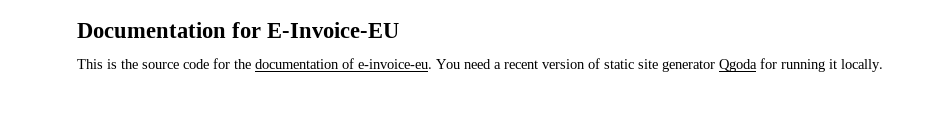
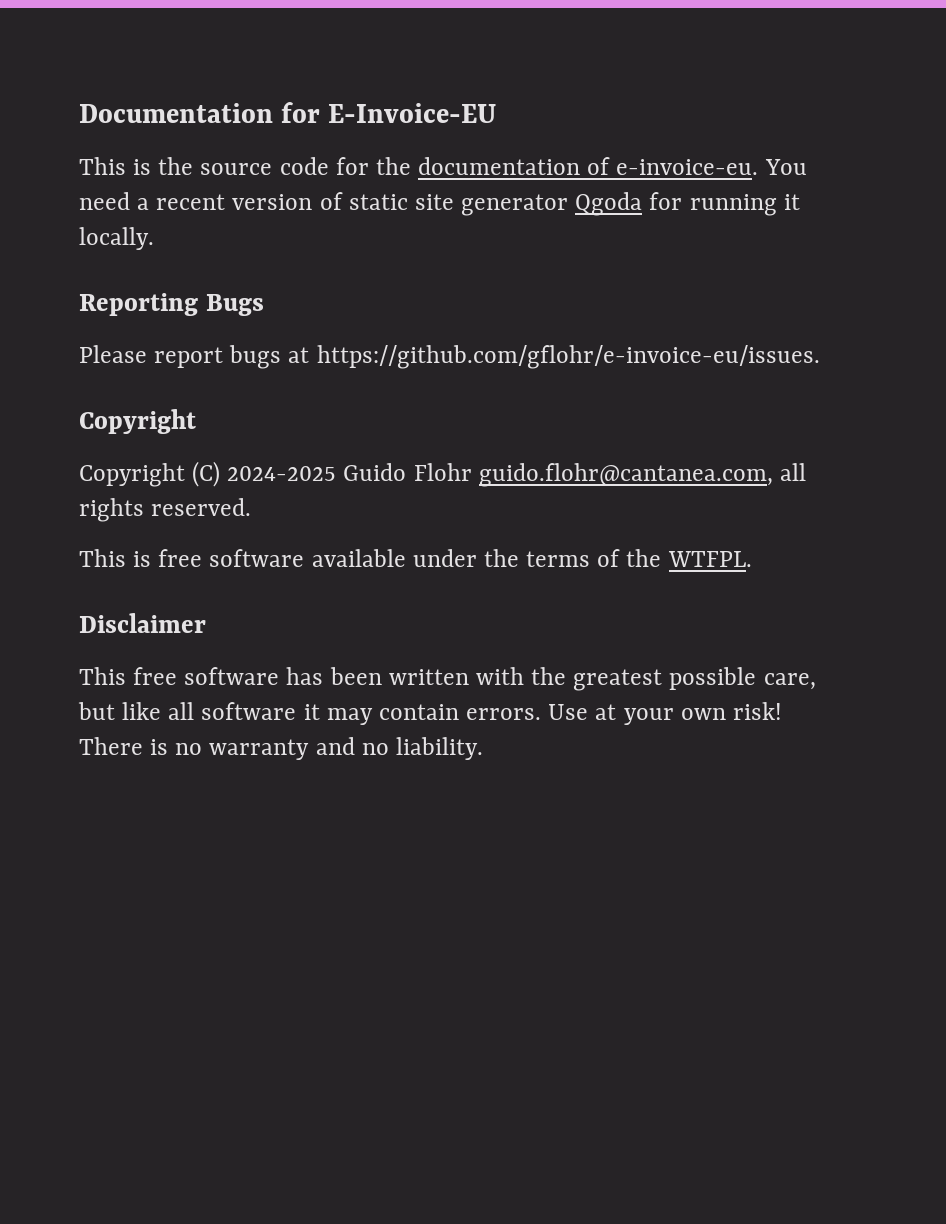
(883, 65) none -> [79,293,264,316] [79,345,820,369] [79,409,196,434] [79,461,806,487] [79,498,252,522] [79,549,752,567] [79,613,206,633] [79,667,816,691] [78,702,782,725] [79,737,483,760] // Reporting Bugs // Please report bugs at https://github.com/gflohr/e-invoice-eu/issues. // Copyright // Copyright (C) 2024-2025 Guido Flohr guido.flohr@cantanea.com, all rights reserved. // This is free software available under the terms of the WTFPL. // Disclaimer // This free software has been written with the greatest possible care, but like all software it may contain errors. Use at your own risk! There is no warranty and no liability.

